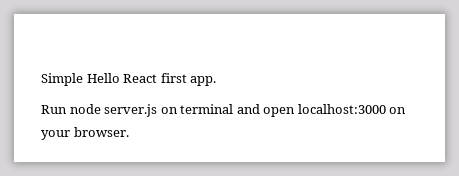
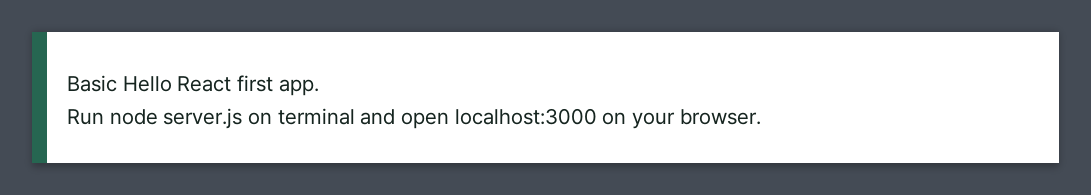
[41,73,83,86] Simple -> [67,75,117,92] Basic

